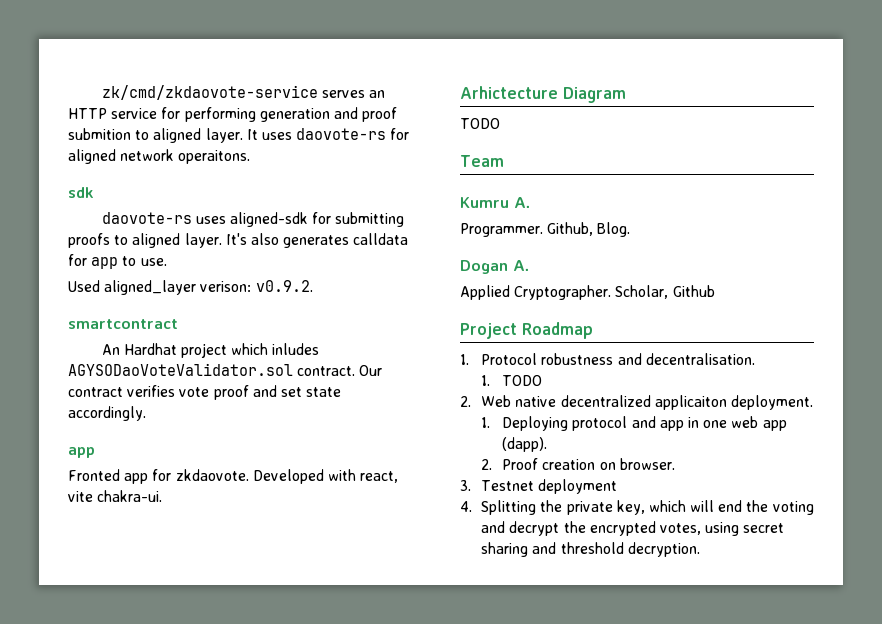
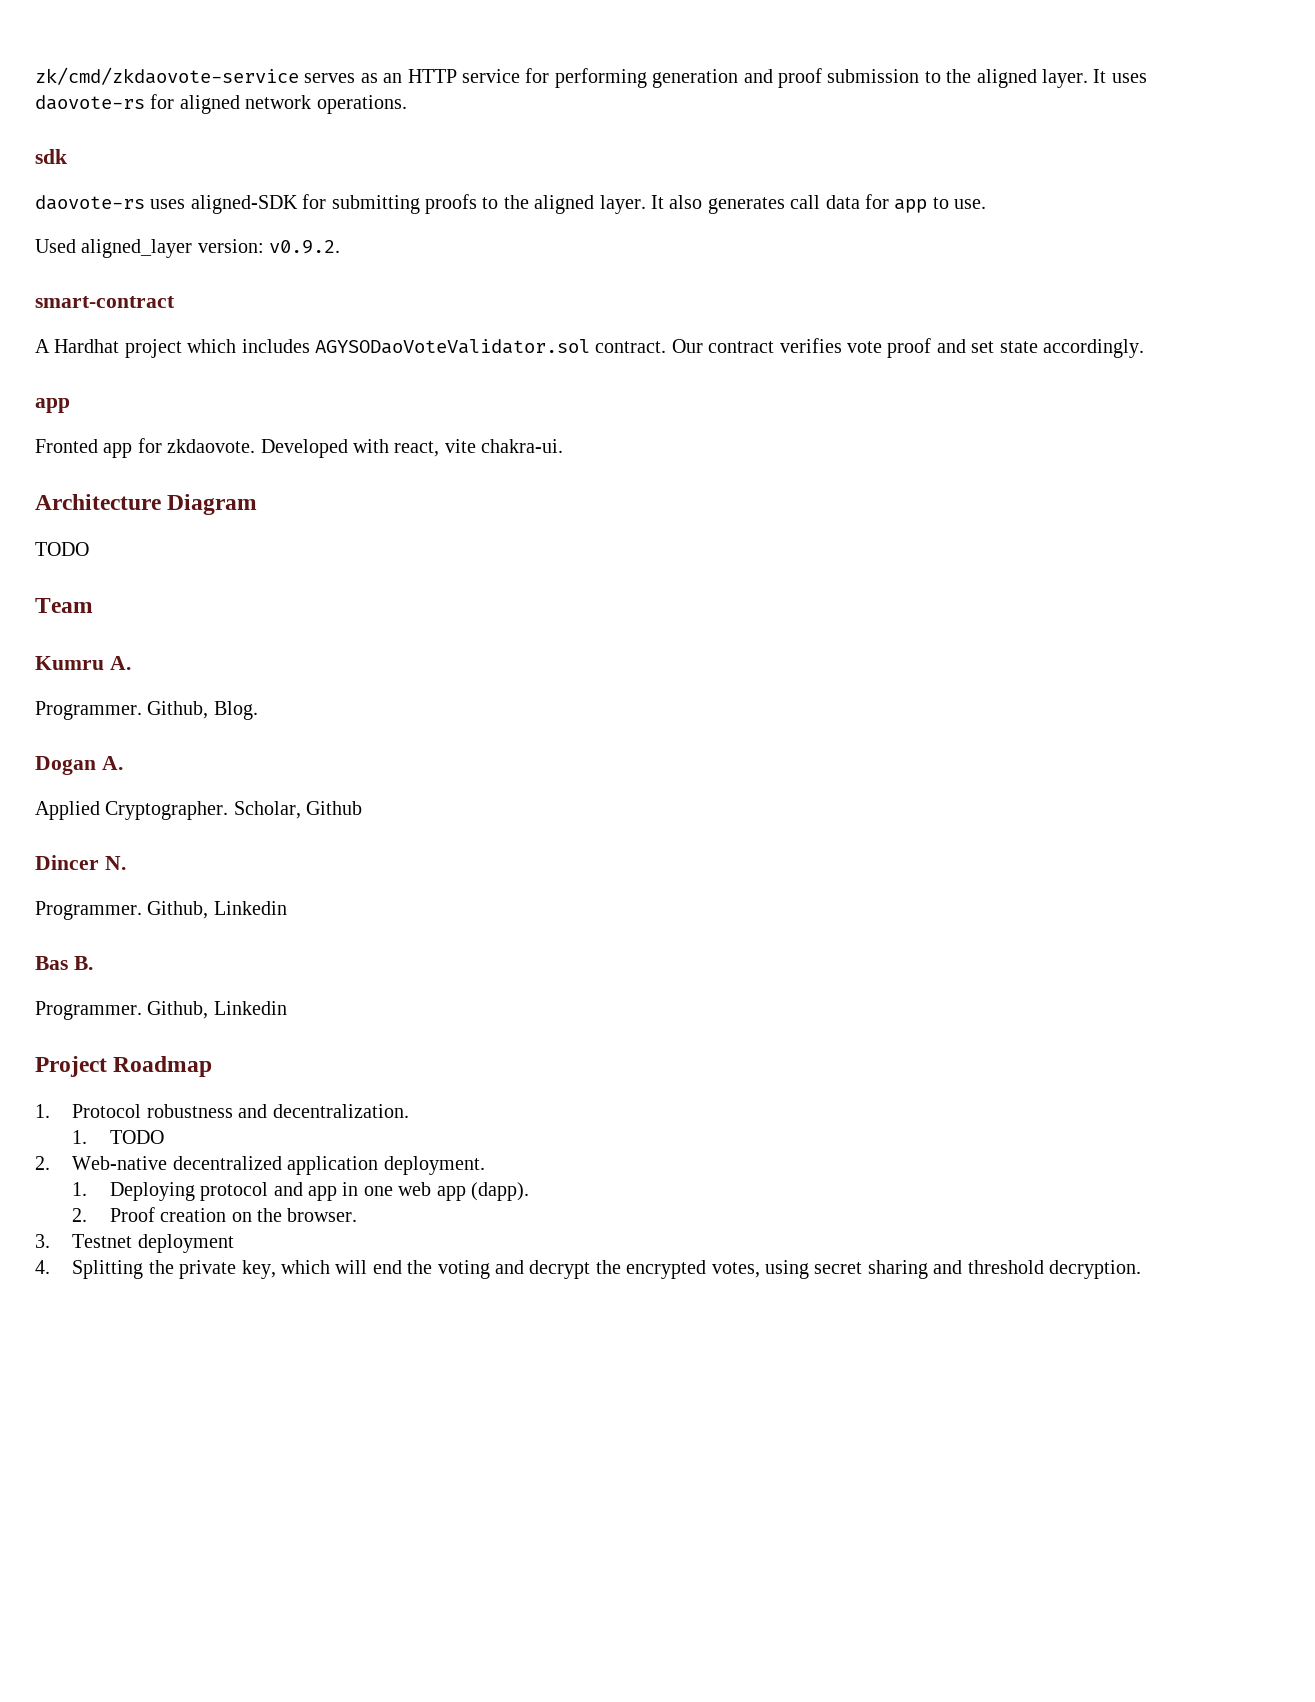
(365, 94) none -> [360,73,378,83] as
[68,128,150,140] submition to -> [827,69,972,83] submission to the
[178,150,251,164] operaitons. -> [316,95,407,114] operations.
[229,212,308,227] aligned-sdk -> [190,195,298,214] aligned-SDK
[132,233,247,248] aligned layer. It's -> [503,195,664,214] the aligned layer. It
[353,233,409,245] calldata -> [790,195,860,209] call data
[200,281,252,292] verison: -> [197,239,264,253] version:
[68,319,178,329] [101,344,120,355] smartcontract // An -> [35,296,175,308] [35,339,50,353] smart-contract // A
[272,343,320,355] inludes -> [241,339,310,353] includes
[460,86,558,99] Arhictecture -> [35,494,161,510] Architecture
(715, 291) none -> [35,855,126,870] [35,901,287,920] [35,956,93,970] [35,1001,287,1020] // Dincer N. // Programmer. Github, Linkedin // Bas B. // Programmer. Github, Linkedin
[645,353,755,365] decentralisation. -> [272,1104,409,1118] decentralization.
[481,395,727,410] Web native decentralized applicaiton -> [72,1156,379,1175] Web-native decentralized application
(616, 466) none -> [256,1208,282,1222] the

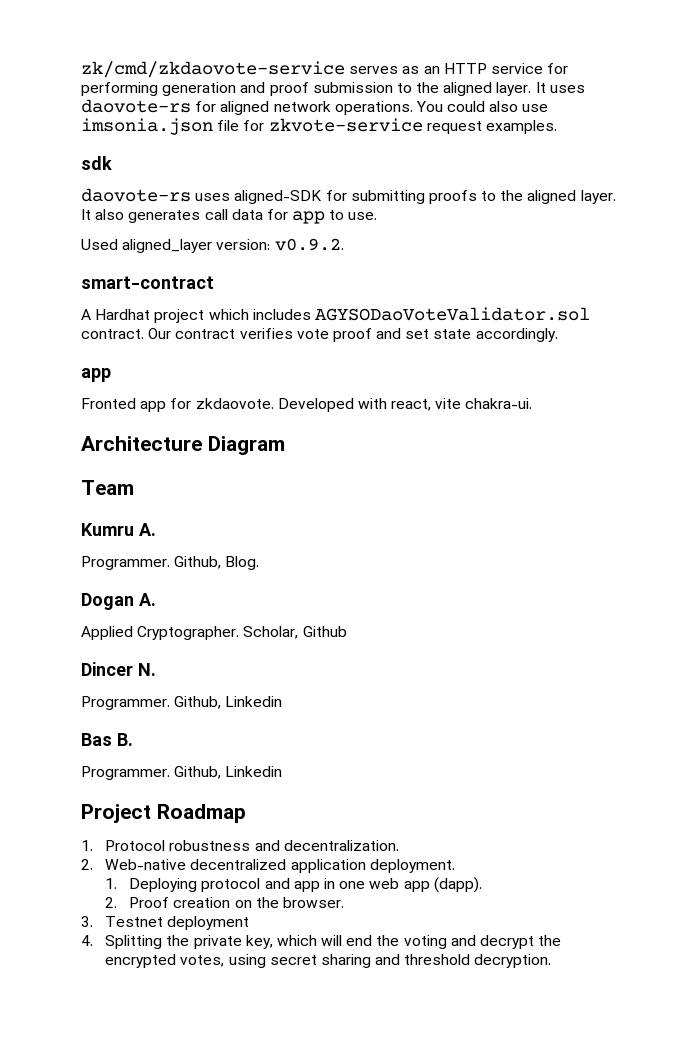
(407, 104) none -> [415,101,549,112] [81,118,557,135] You could also use imsonia.json file for zkvote-service request examples.
[35,542,89,556] // TODO -> (285, 445) none
[72,1130,164,1144] // 1. TODO -> (399, 845) none

